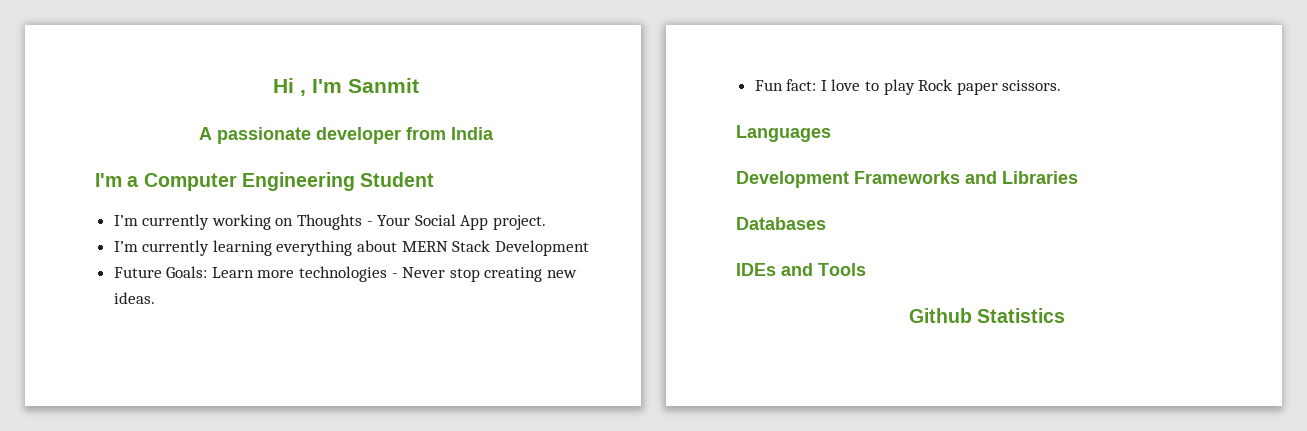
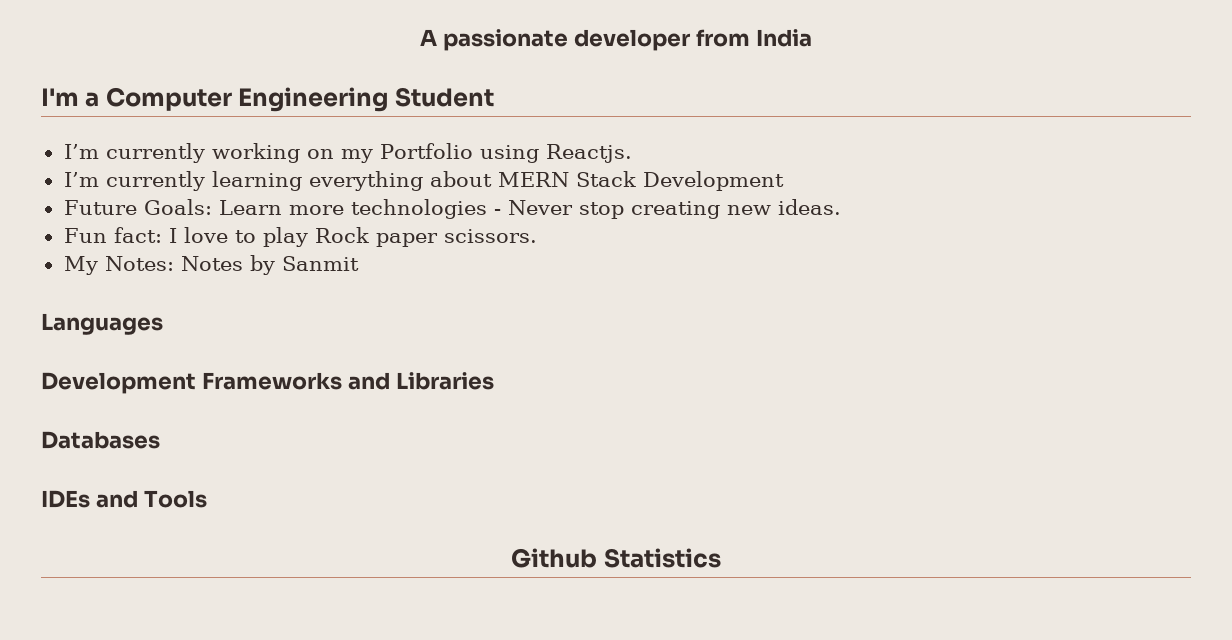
[273,78,419,96] Hi , I'm Sanmit // -> (420, 37) none
[297,214,547,230] Thoughts - Your Social App project. -> [340,143,632,163] my Portfolio using Reactjs.
(1062, 85) none -> [63,255,359,275] // My Notes: Notes by Sanmit

